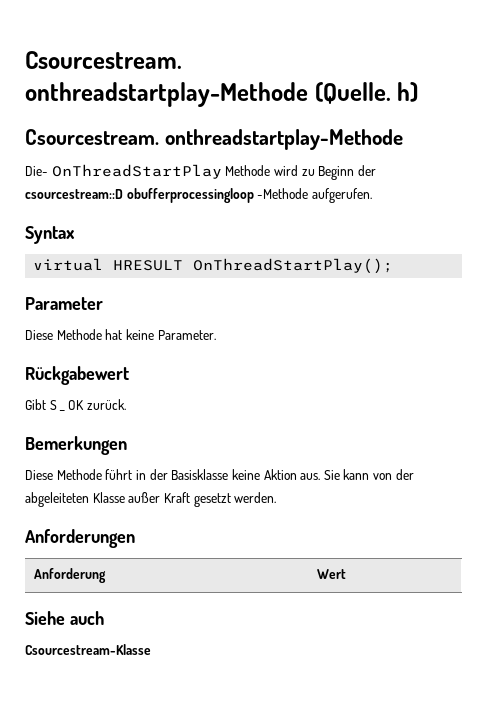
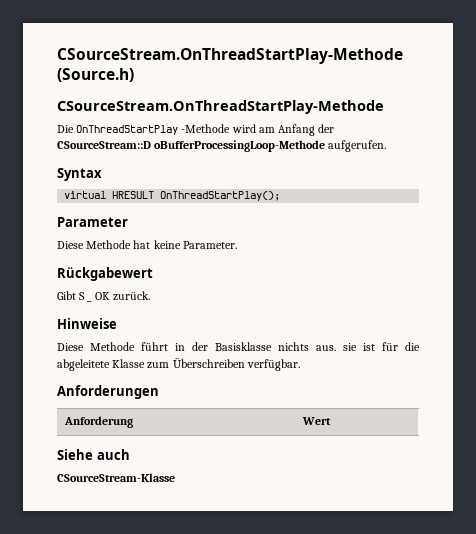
[25,51,182,69] [25,82,419,107] [25,129,403,150] [25,164,376,180] [25,188,309,203] Csourcestream. onthreadstartplay-Methode (Quelle. h) // Csourcestream. onthreadstartplay-Methode // Die- OnThreadStartPlay Methode wird zu Beginn der csourcestream::D obufferprocessingloop -Methode -> [57,48,403,64] [57,68,134,82] [57,100,384,114] [57,124,335,136] [57,140,326,152] CSourceStream.OnThreadStartPlay-Methode (Source.h) // CSourceStream.OnThreadStartPlay-Methode // Die OnThreadStartPlay -Methode wird am Anfang der CSourceStream::D oBufferProcessingLoop-Methode
[25,436,127,455] Bemerkungen -> [57,318,117,329] Hinweise
[231,469,414,480] [25,492,277,507] keine Aktion aus. Sie kann von der abgeleiteten Klasse außer Kraft gesetzt werden. -> [278,342,420,351] [57,357,300,371] nichts aus. sie ist für die abgeleitete Klasse zum Überschreiben verfügbar.
[25,644,151,655] Csourcestream-Klasse -> [57,473,175,482] CSourceStream-Klasse

